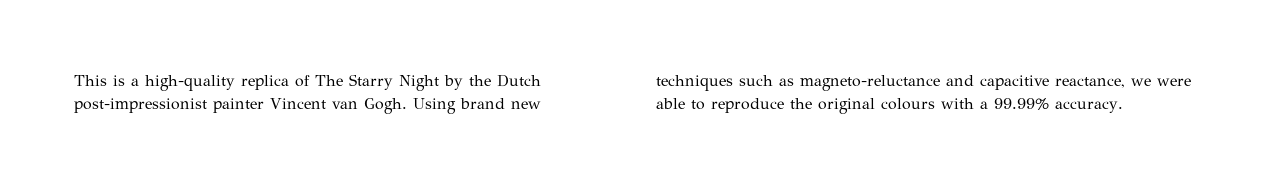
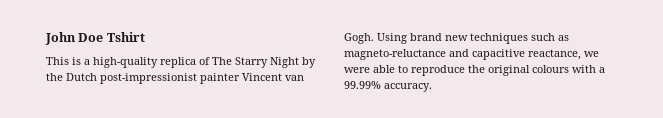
(74, 80) none -> [45,32,145,45] John Doe Tshirt //

